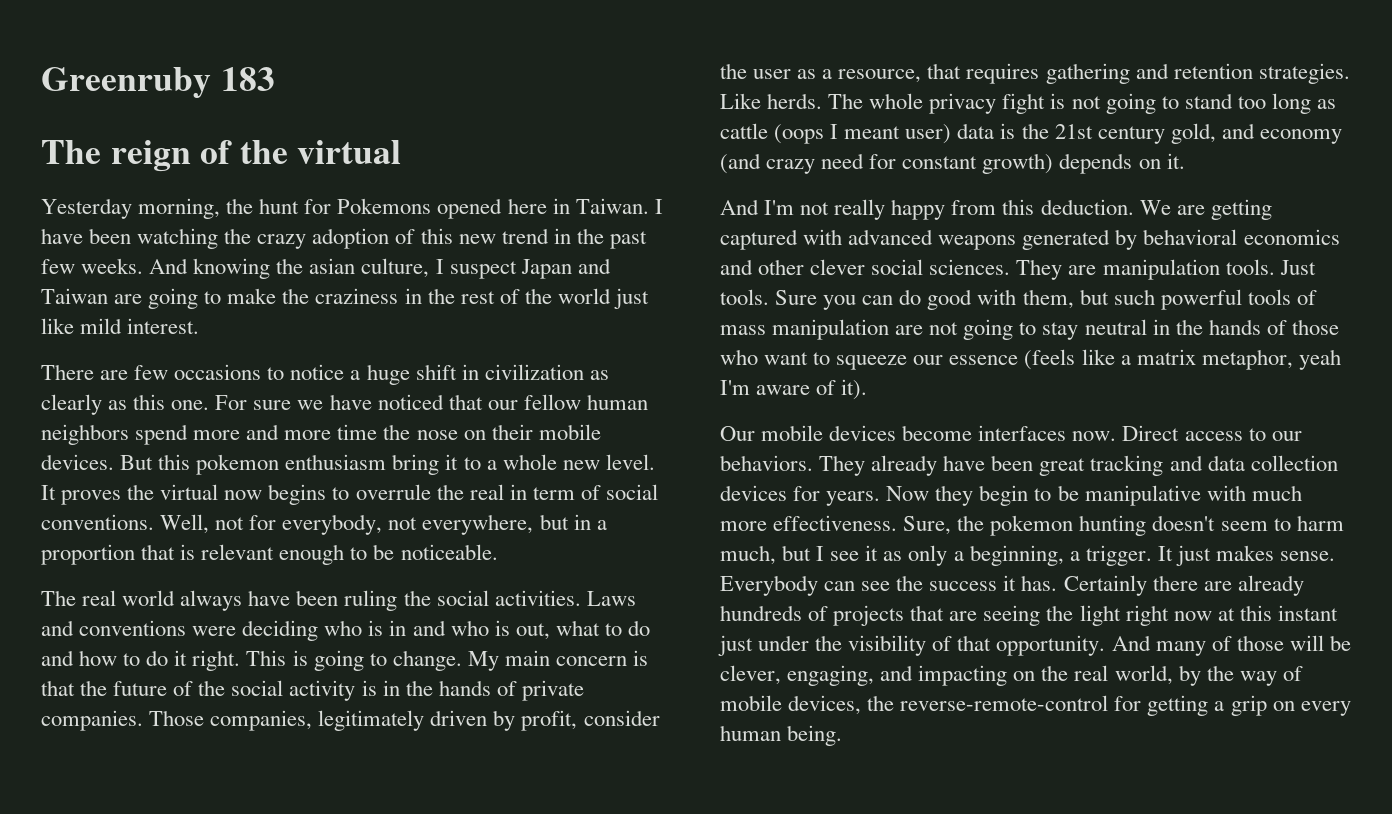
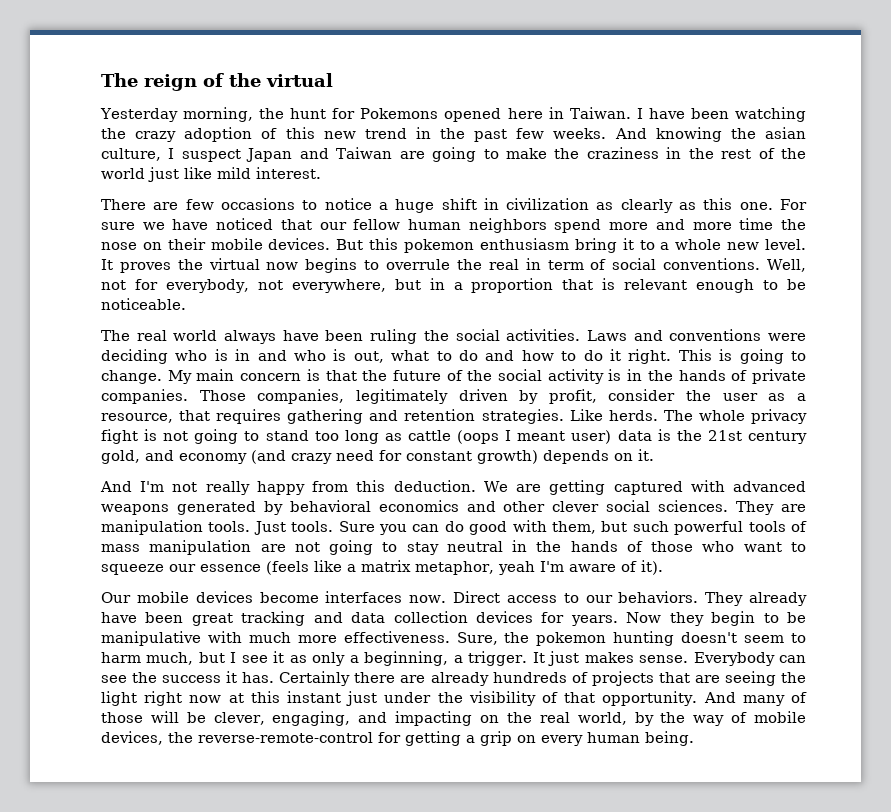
[41,67,275,99] Greenruby 183 // -> (101, 80) none

